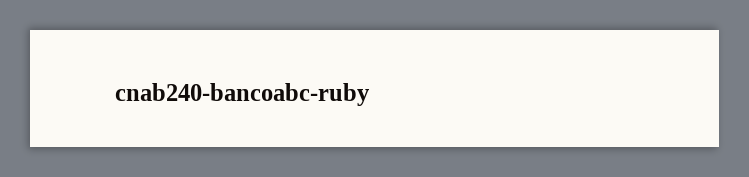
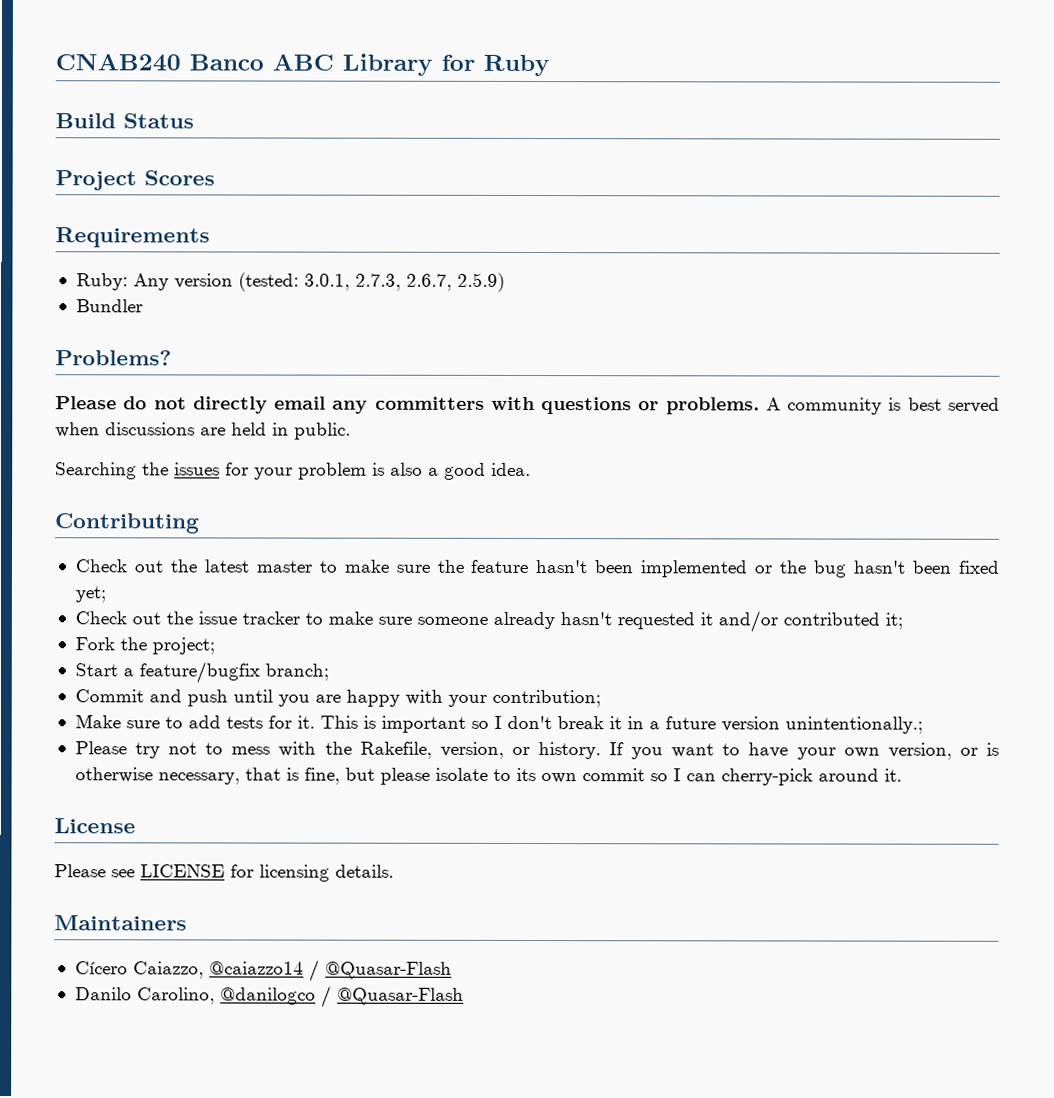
[115,83,370,106] cnab240-bancoabc-ruby -> [55,53,550,77] [55,113,194,129] [55,170,215,191] [55,227,210,248] [75,272,505,292] [75,299,143,313] [55,350,172,366] [55,396,1000,415] [55,422,351,440] [55,462,531,480] [55,513,200,534] [74,559,1000,578] [74,586,106,603] [74,610,903,633] [74,637,215,655] [74,661,329,684] [74,689,601,708] [74,714,923,734] [74,741,1000,760] [74,767,902,786] [54,818,136,834] [54,864,394,882] [54,915,187,931] [74,959,452,982] [74,985,464,1008] CNAB240 Banco ABC Library for Ruby // Build Status // Project Scores // Requirements // Ruby: Any version (tested: 3.0.1, 2.7.3, 2.6.7, 2.5.9) // Bundler // Problems? // Please do not directly email any committers with questions or problems. A community is best served when discussions are held in public. // Searching the issues for your problem is also a good idea. // Contributing // Check out the latest master to make sure the feature hasn't been implemented or the bug hasn't been fixed yet; // Check out the issue tracker to make sure someone already hasn't requested it and/or contributed it; // Fork the project; // Start a feature/bugfix branch; // Commit and push until you are happy with your contribution; // Make sure to add tests for it. This is important so I don't break it in a future version unintentionally.; // Please try not to mess with the Rakefile, version, or history. If you want to have your own version, or is otherwise necessary, that is fine, but please isolate to its own commit so I can cherry-pick around it. // License // Please see LICENSE for licensing details. // Maintainers // Cícero Caiazzo, @caiazzo14 / @Quasar-Flash // Danilo Carolino, @danilogco / @Quasar-Flash

